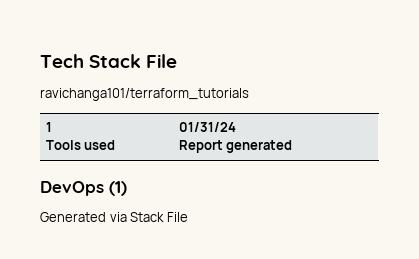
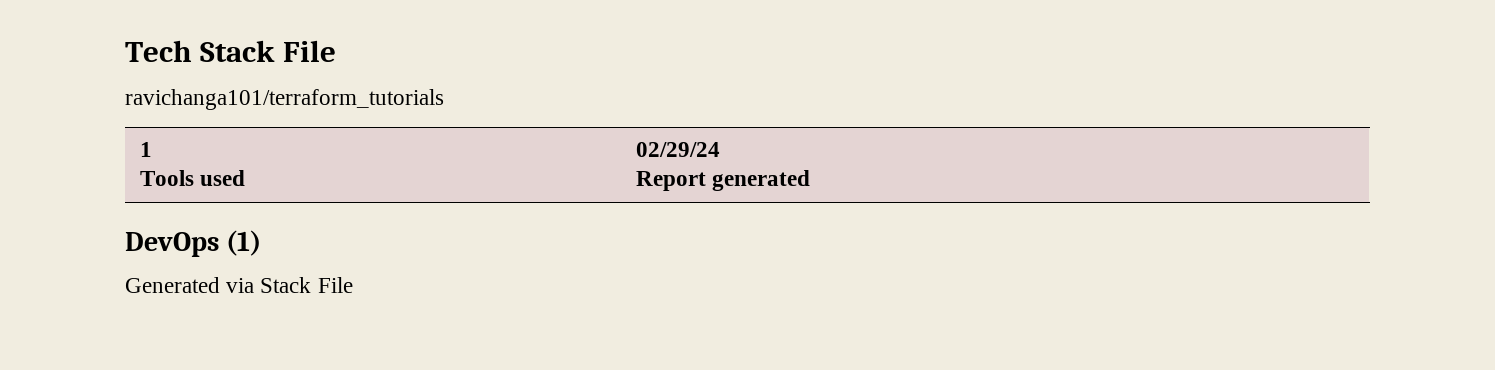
[178,122,236,132] 01/31/24 -> [635,142,720,157] 02/29/24

